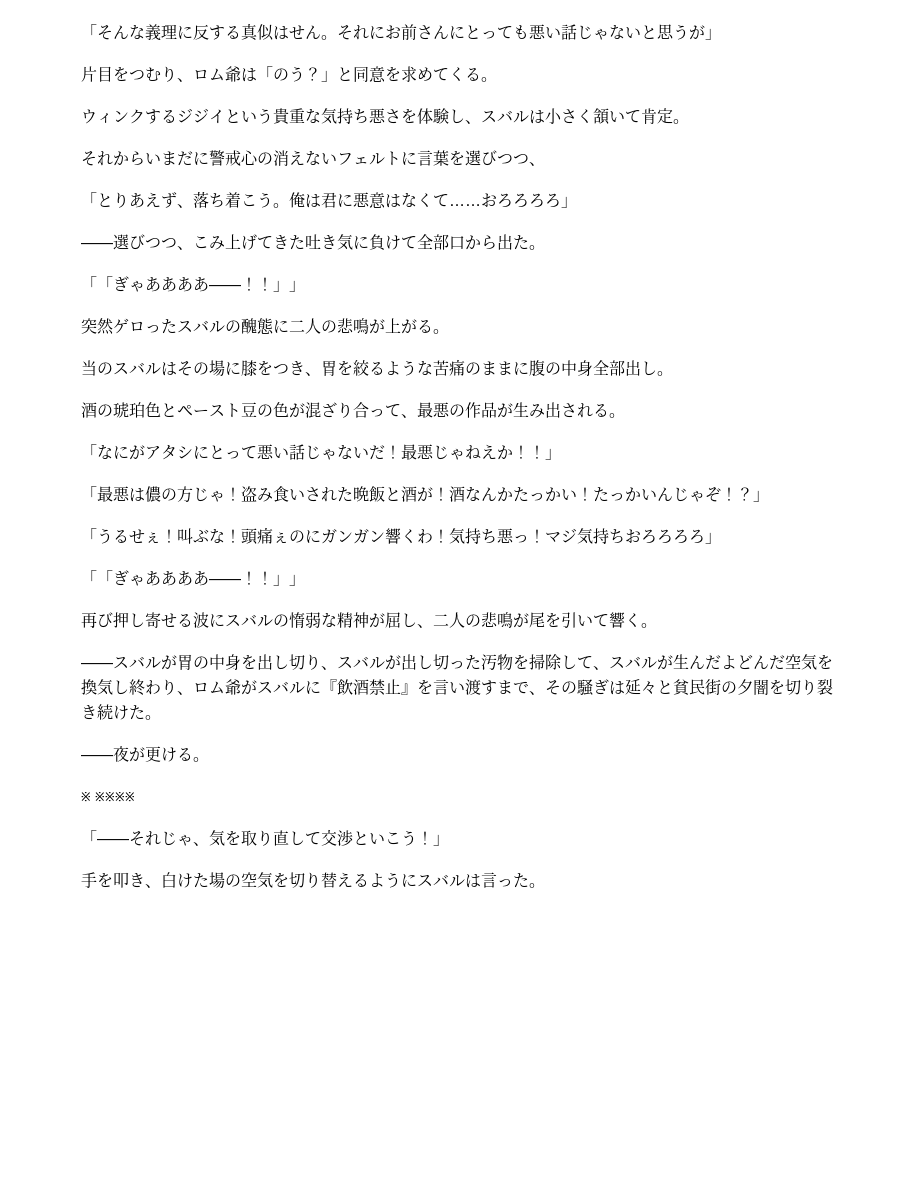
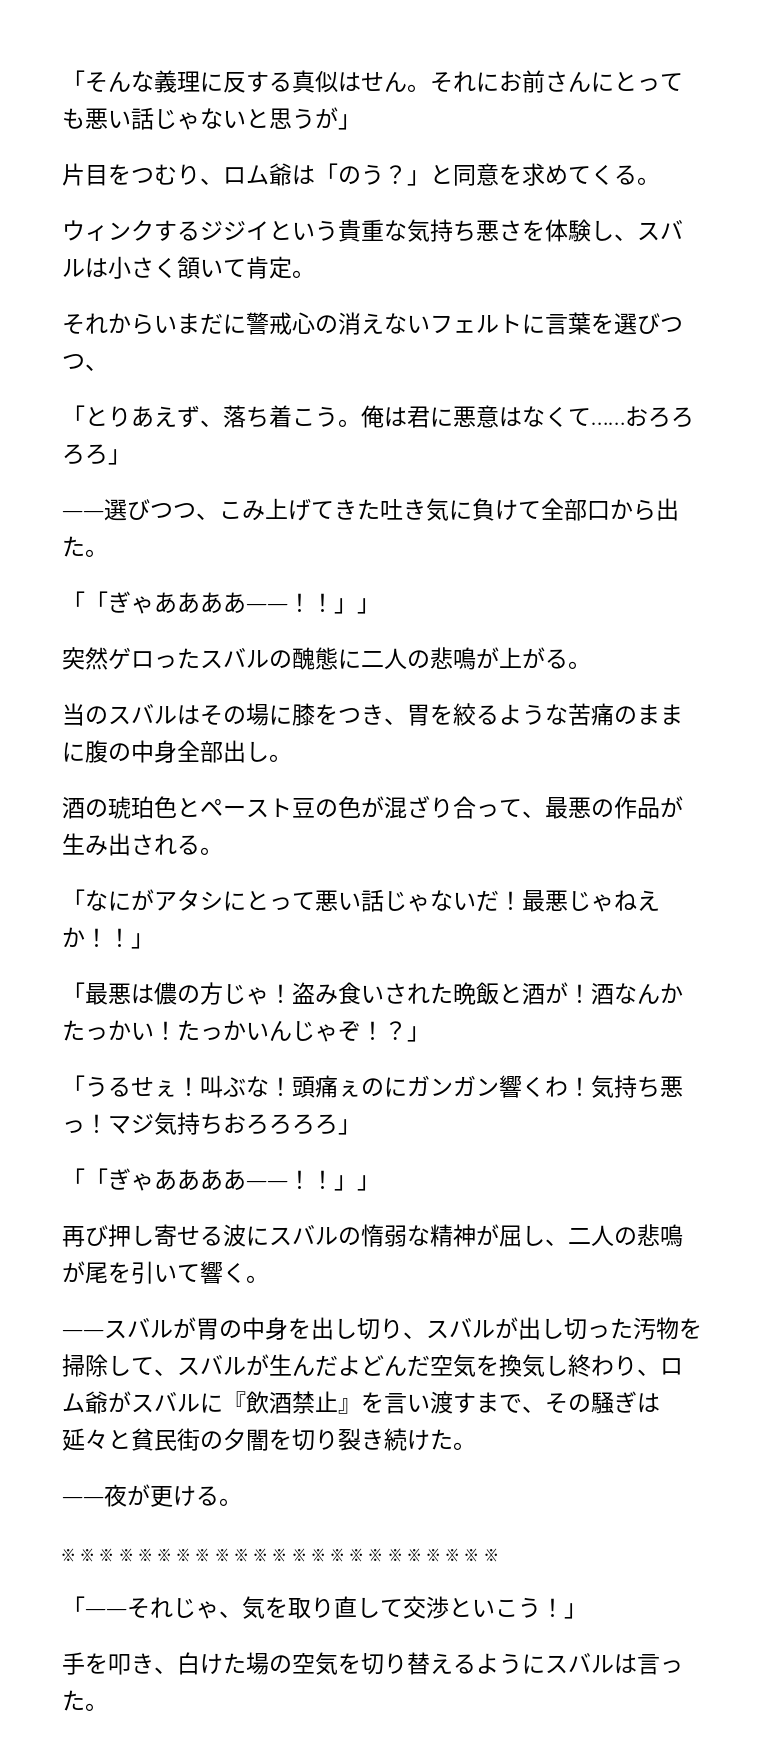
[95,792,136,802] ※※※※ -> [81,1548,498,1562] ※ ※ ※ ※ ※ ※ ※ ※ ※ ※ ※ ※ ※ ※ ※ ※ ※ ※ ※ ※ ※ ※

